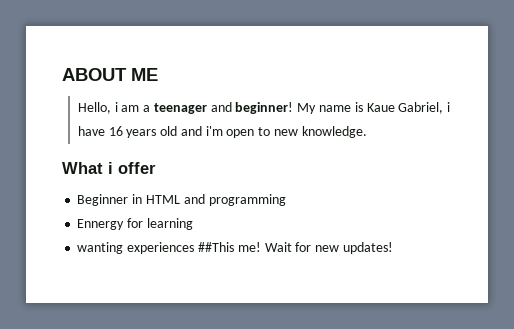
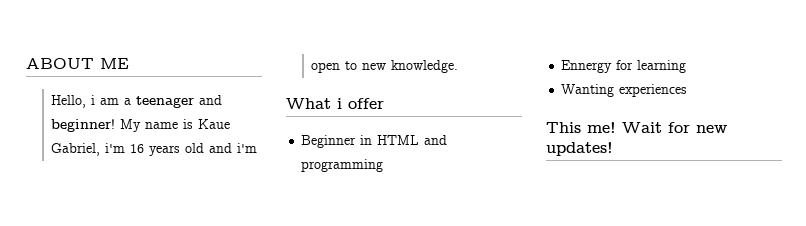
[447,102,451,112] [77,126,105,136] i have -> [105,143,126,153] i'm
[77,242,124,254] wanting -> [561,84,615,97] Wanting
[197,242,234,252] ##This -> [546,122,581,133] // This

